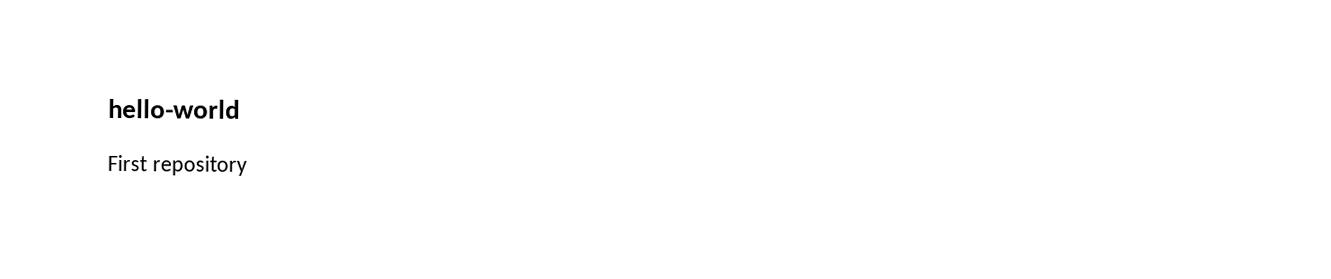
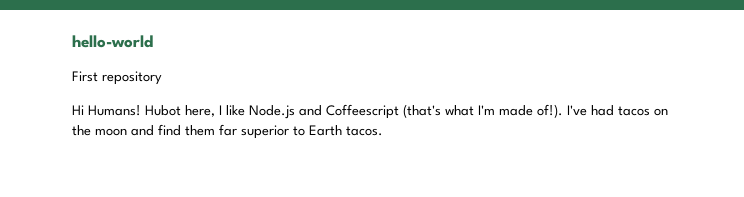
(247, 165) none -> [72,104,668,119] [72,124,383,139] // Hi Humans! Hubot here, I like Node.js and Coffeescript (that's what I'm made of!). I've had tacos on the moon and find them far superior to Earth tacos.

